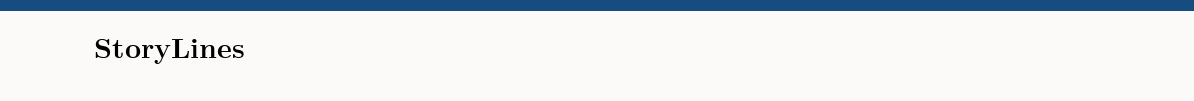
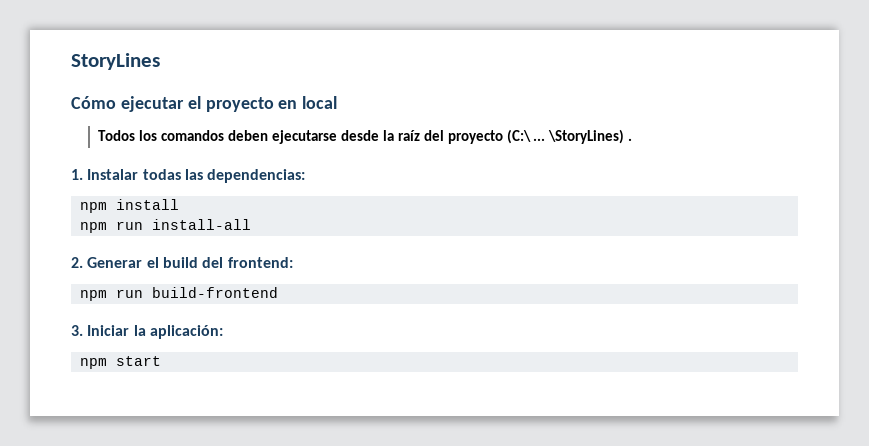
(245, 51) none -> [71,96,338,112] [98,129,633,144] [71,169,306,183] [79,199,179,213] [79,219,251,233] [71,257,293,268] [79,287,278,301] [71,325,223,339] [79,356,161,369] // Cómo ejecutar el proyecto en local // Todos los comandos deben ejecutarse desde la raíz del proyecto (C:\ ... \StoryLines) . // 1. Instalar todas las dependencias: // npm install // npm run install-all // 2. Generar el build del frontend: // npm run build-frontend // 3. Iniciar la aplicación: // npm start

